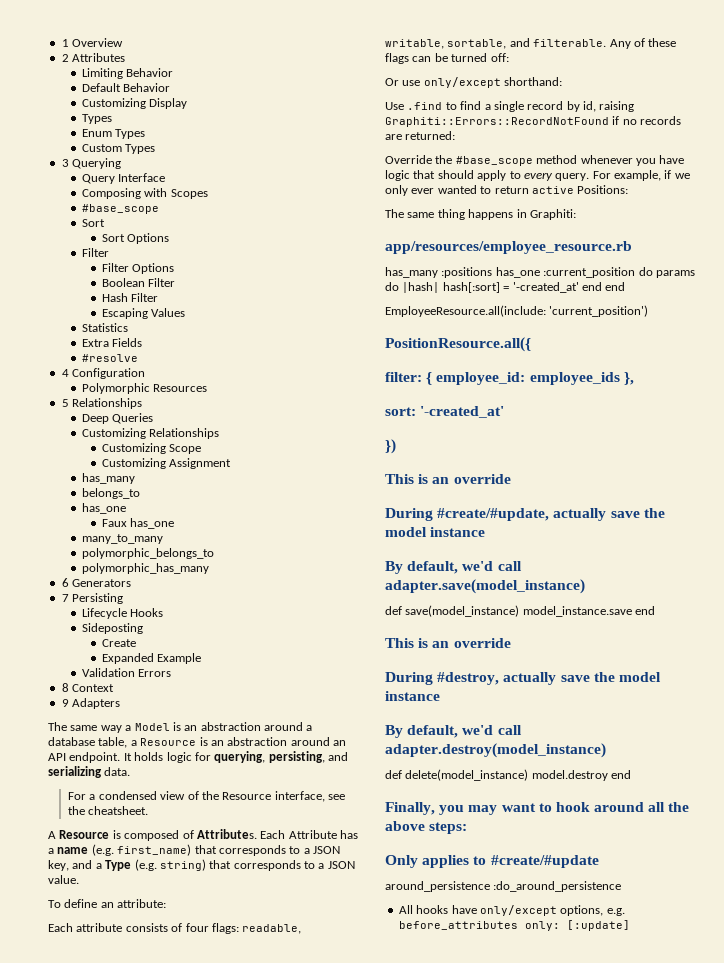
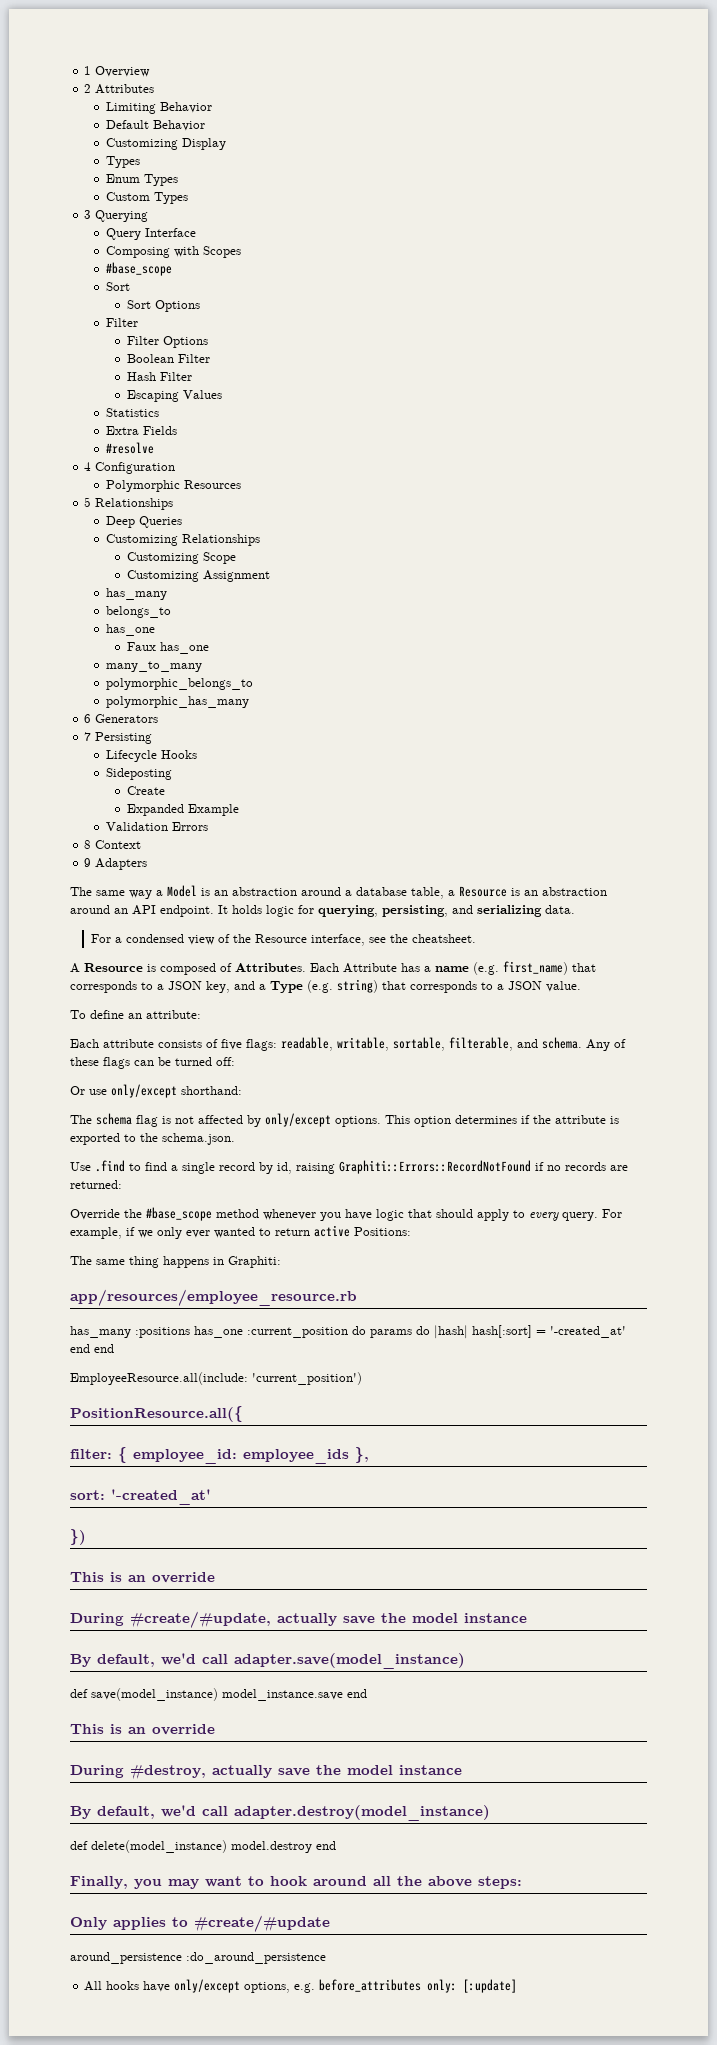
[185,923,209,932] four -> [221,1039,242,1050] five
[509,38,607,47] and filterable. -> [449,1037,582,1051] filterable, and schema.
(563, 81) none -> [70,1113,619,1127] [70,1133,235,1145] // The schema flag is not affected by only/except options. This option determines if the attribute is exported to the schema.json.

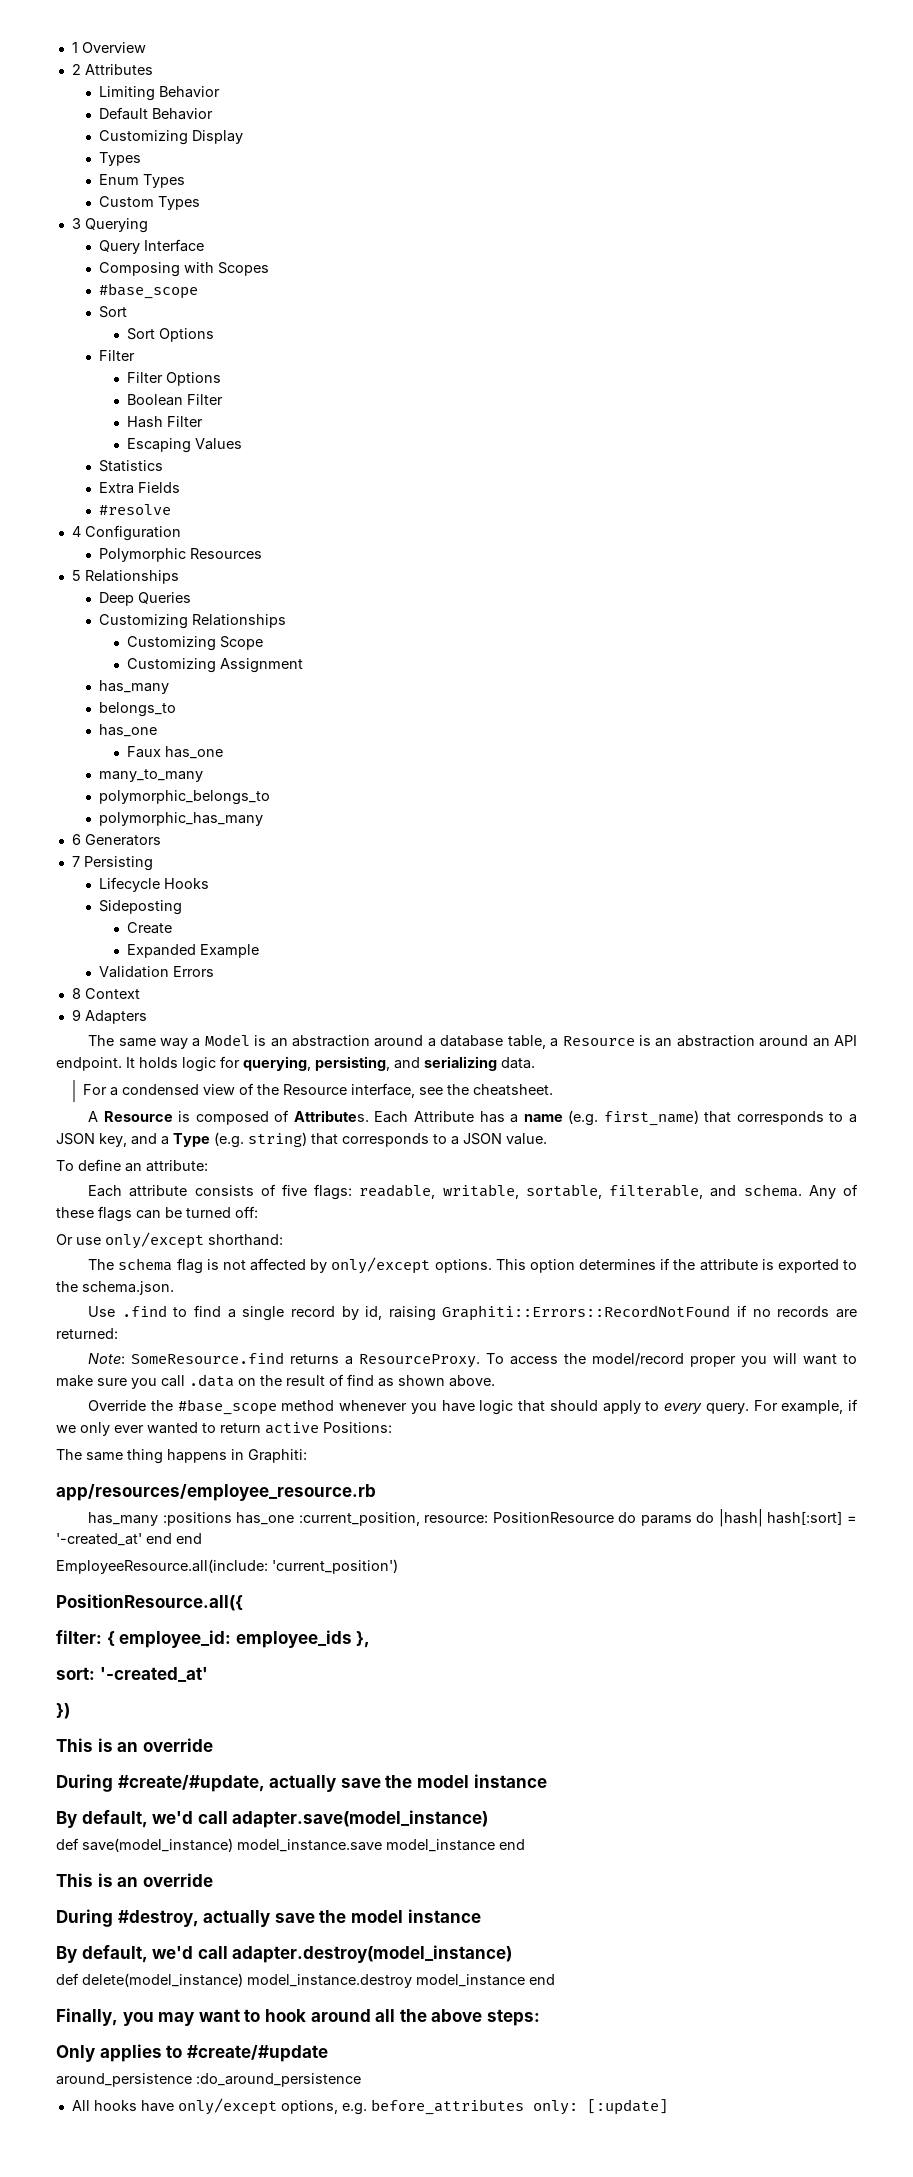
(122, 1184) none -> [88,1352,857,1368] [56,1374,495,1389] // Note: SomeResource.find returns a ResourceProxy. To access the model/record proper you will want to make sure you call .data on the result of find as shown above.
[247,1327,348,1338] :current_position -> [298,1512,614,1526] :current_position, resource: PositionResource
(343, 1695) none -> [386,1839,495,1852] model_instance
[231,1841,312,1853] model.destroy -> [247,1974,525,1988] model_instance.destroy model_instance

